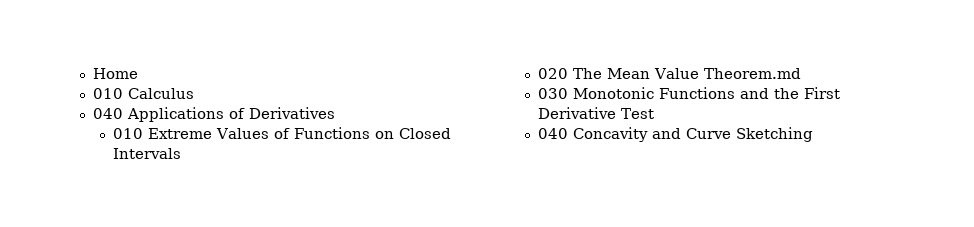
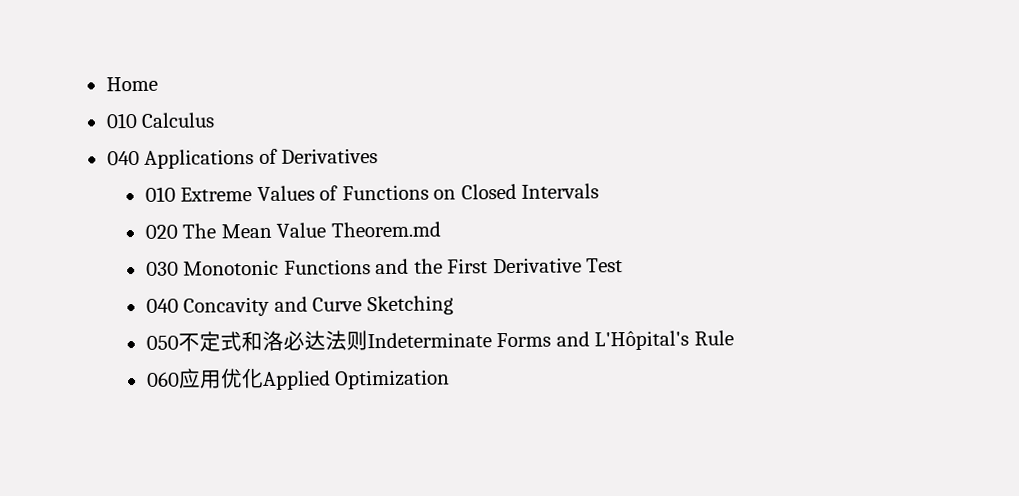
(813, 134) none -> [145,330,734,352] [145,367,451,390] // 050不定式和洛必达法则Indeterminate Forms and L'Hôpital's Rule // 060应用优化Applied Optimization

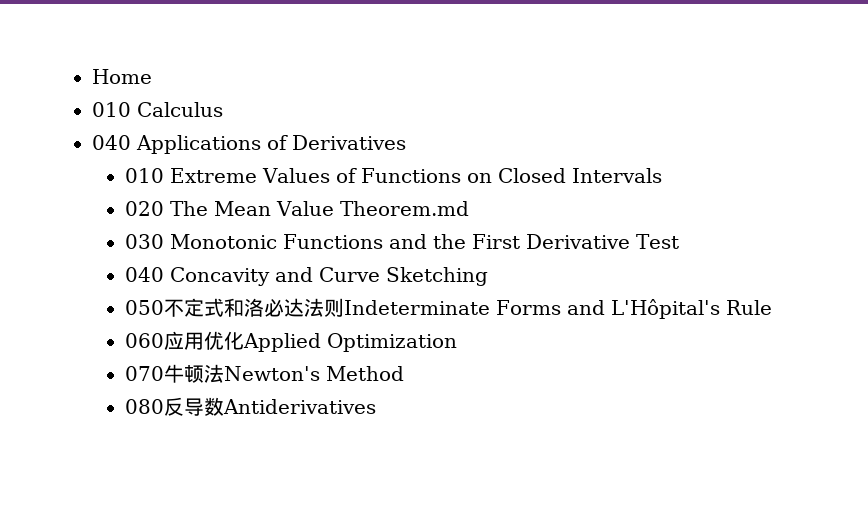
(451, 379) none -> [125,364,405,383] [125,397,377,416] // 070牛顿法Newton's Method // 080反导数Antiderivatives

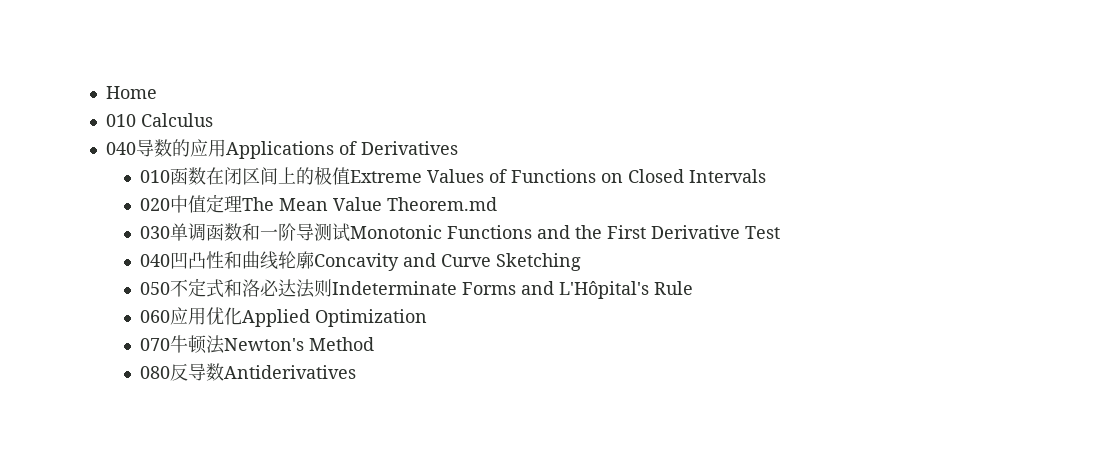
(131, 142) none -> [135,139,226,157] 导数的应用
(165, 175) none -> [170,166,351,185] 函数在闭区间上的极值
(165, 208) none -> [170,194,243,213] 中值定理
(165, 241) none -> [170,223,351,242] 单调函数和一阶导测试
(165, 274) none -> [170,251,315,270] 凹凸性和曲线轮廓

